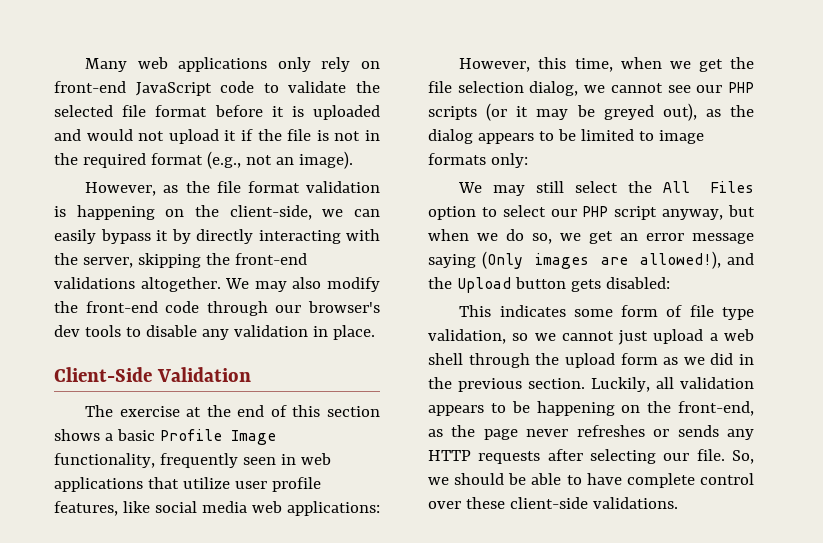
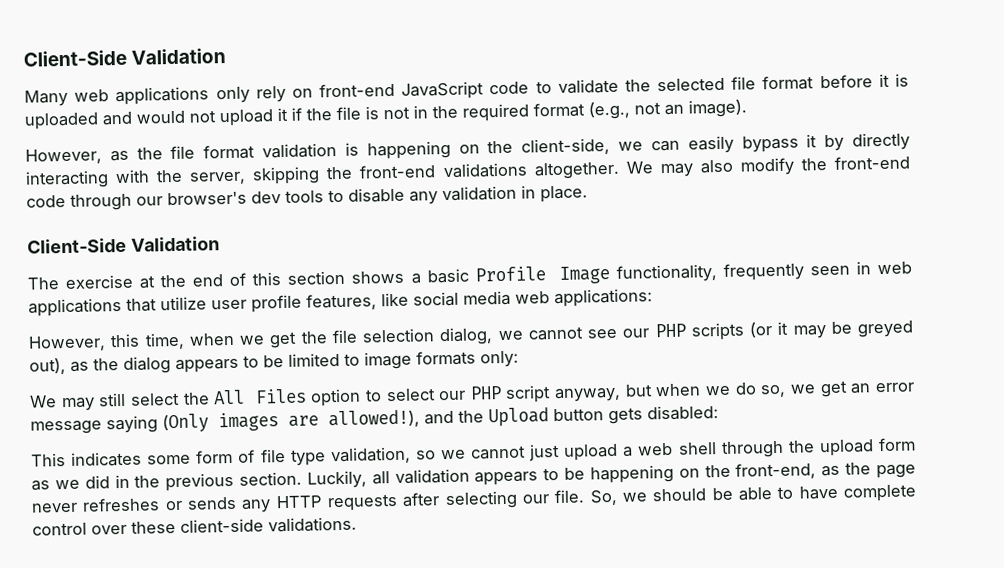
(85, 65) none -> [23,48,227,67] Client-Side Validation //

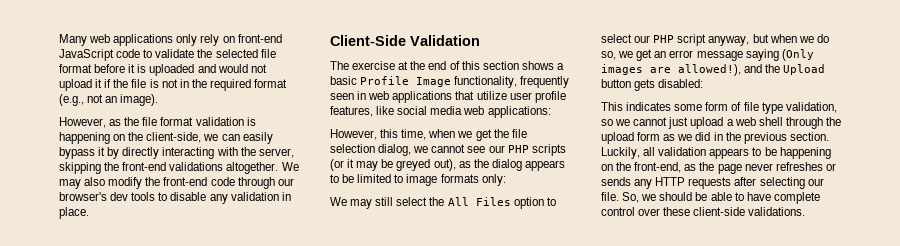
[23,48,227,67] Client-Side Validation // -> (59, 40) none

